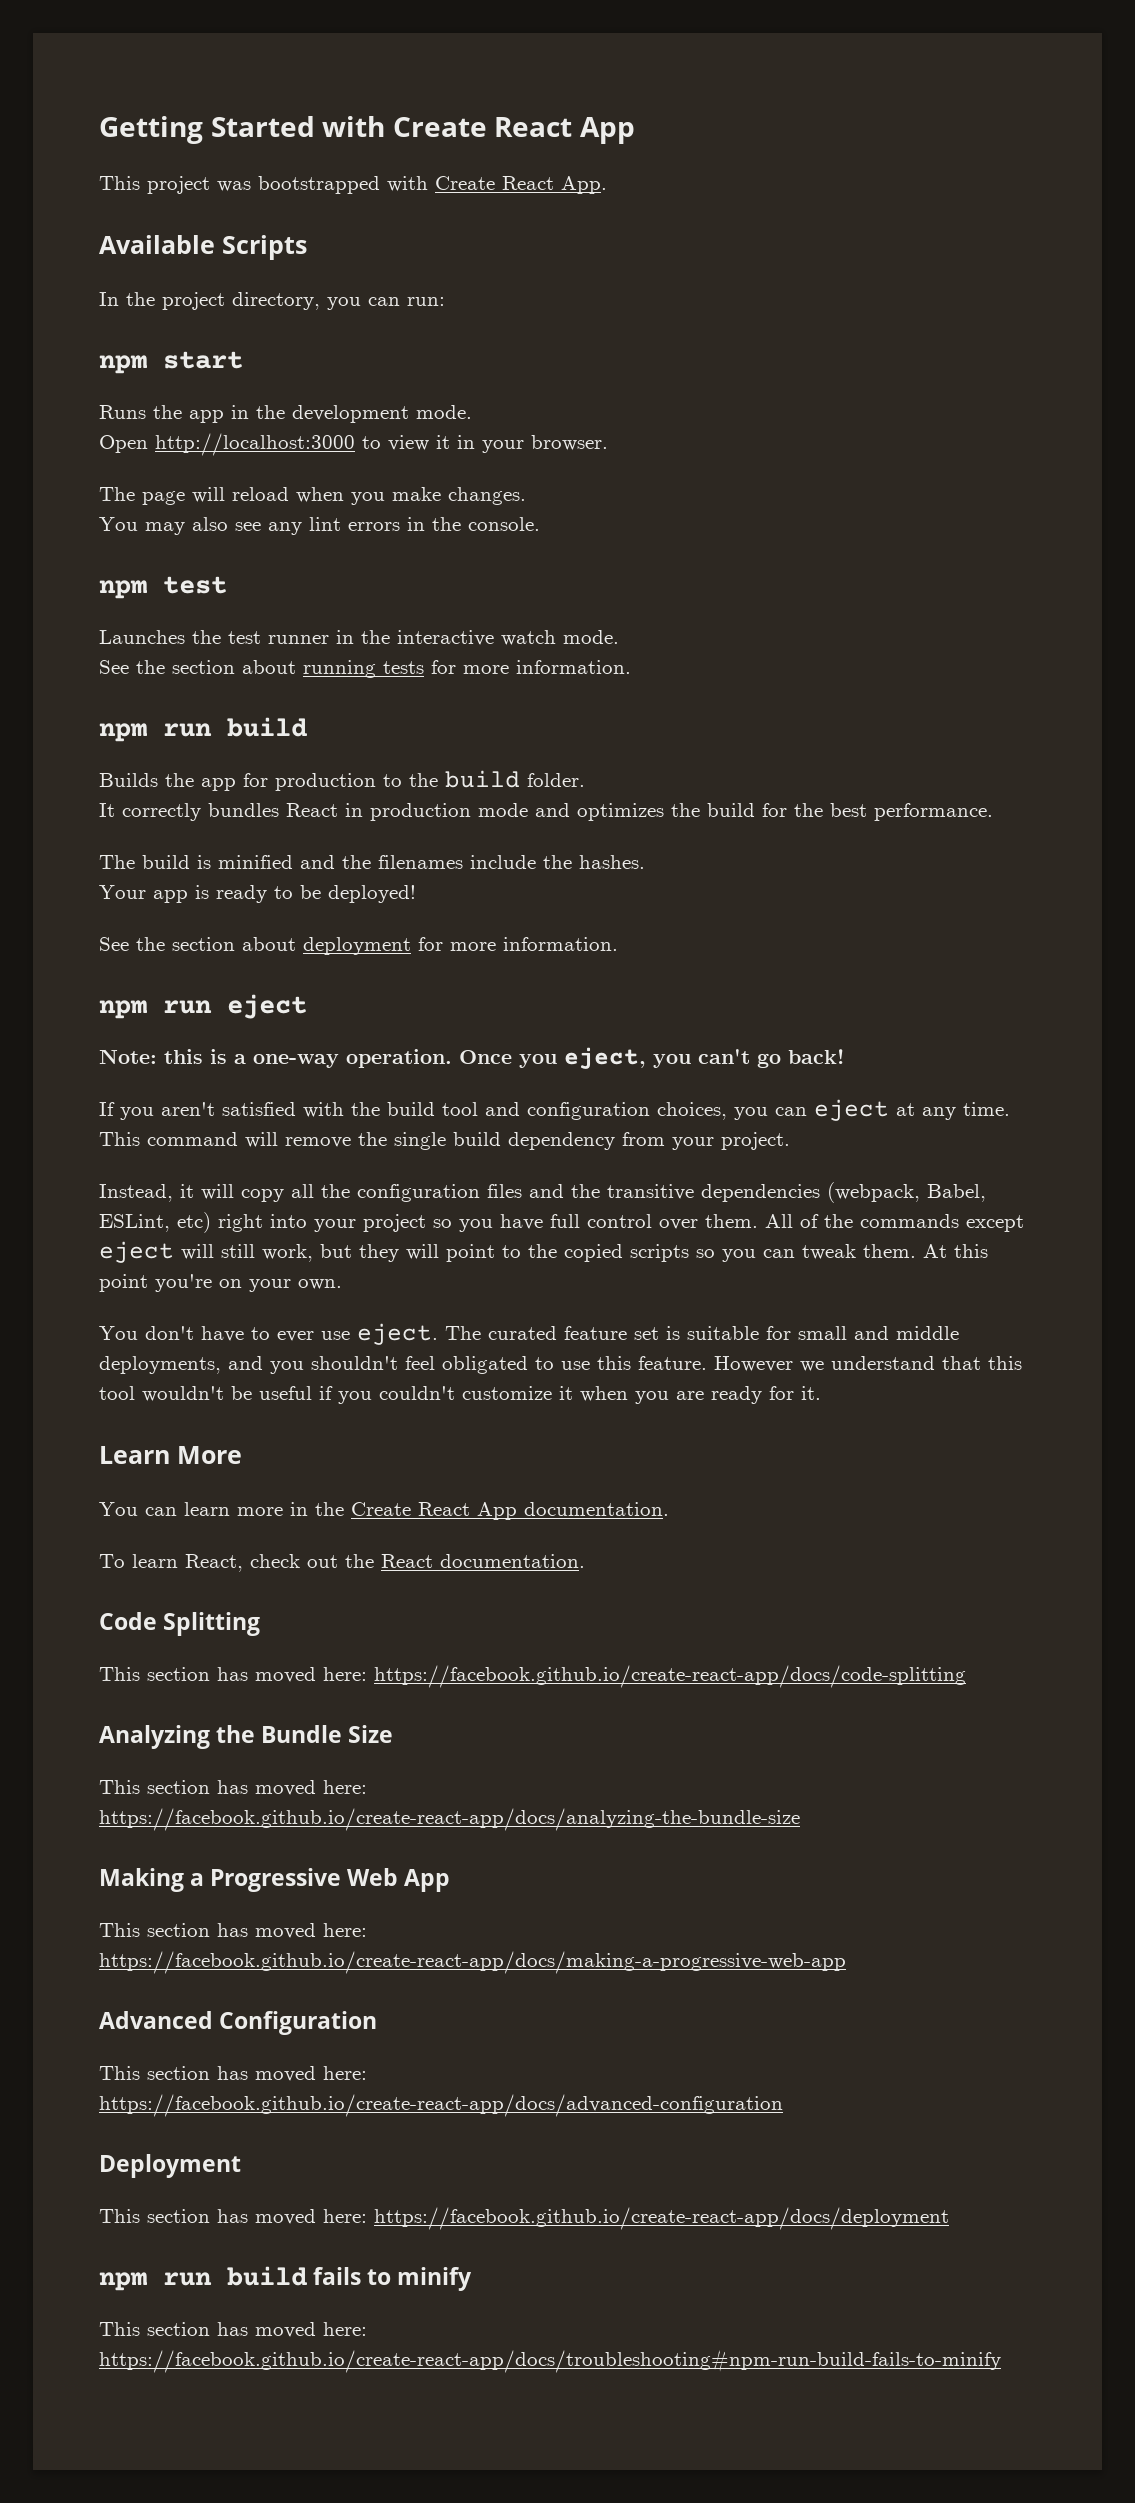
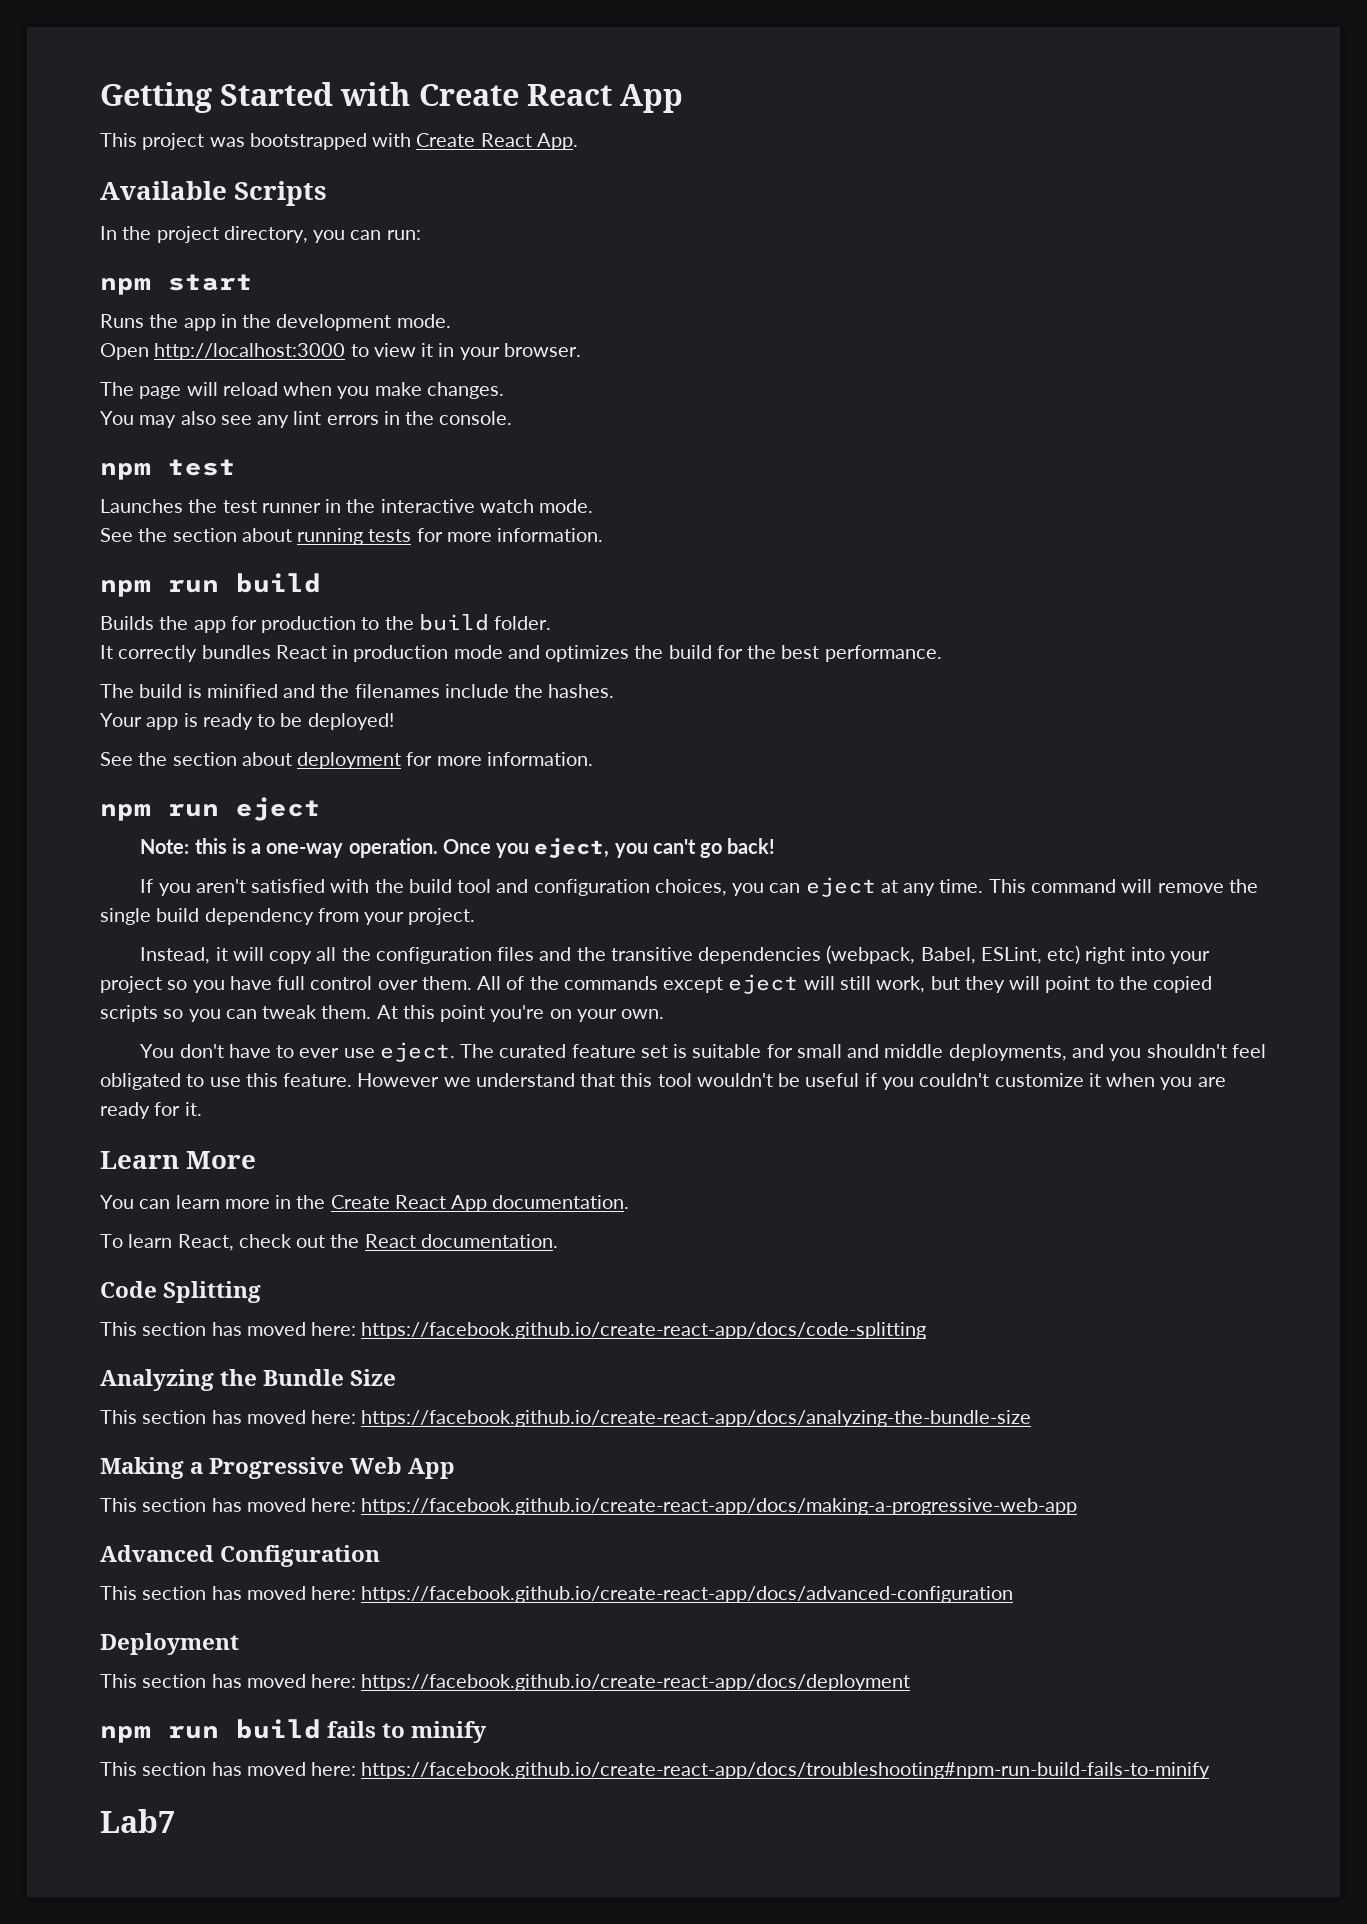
(1001, 2361) none -> [100,1809,175,1833] // Lab7

